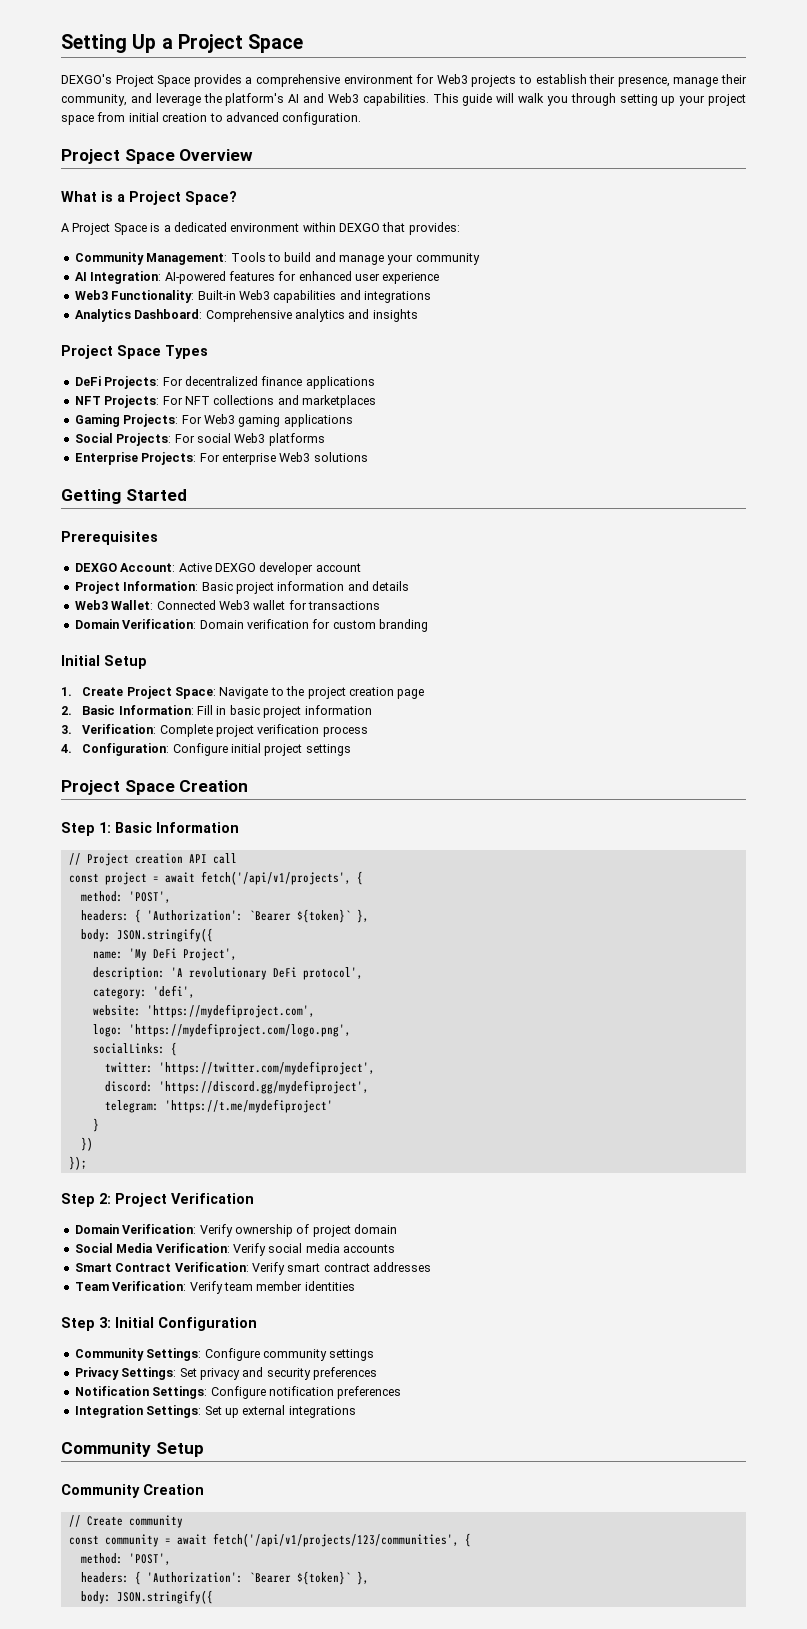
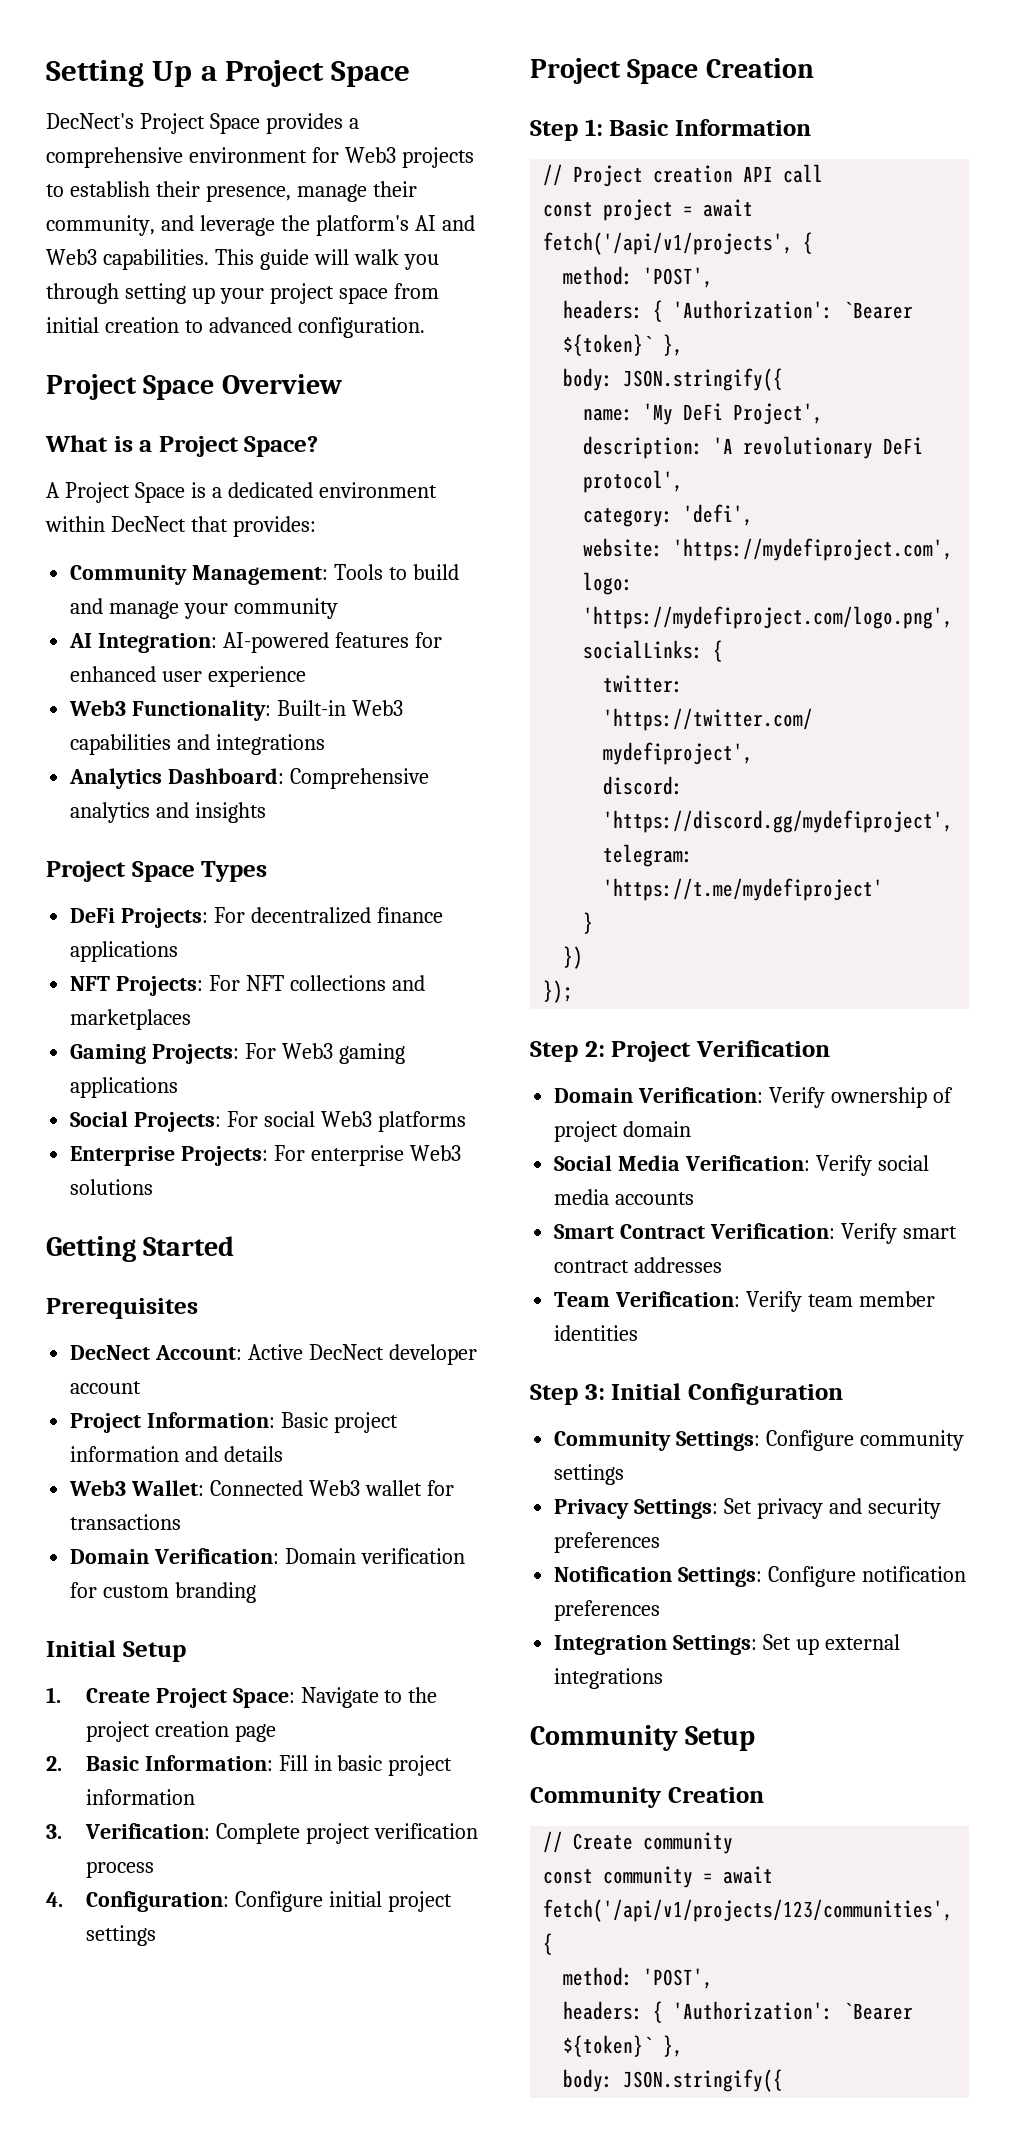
[61,74,112,84] DEXGO's -> [46,113,134,129] DecNect's
[339,223,380,232] DEXGO -> [110,516,186,532] DecNect
[74,563,117,572] DEXGO -> [70,1345,151,1360] DecNect
[214,563,256,572] DEXGO -> [309,1344,385,1360] DecNect

